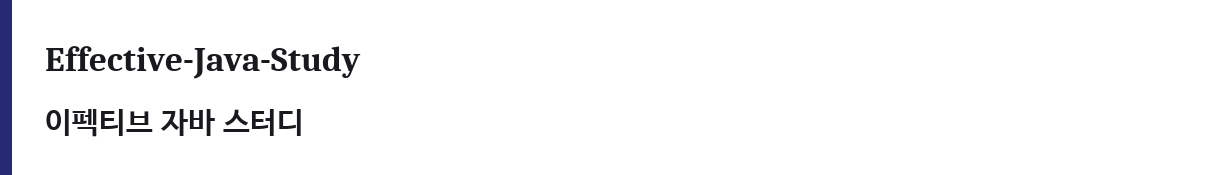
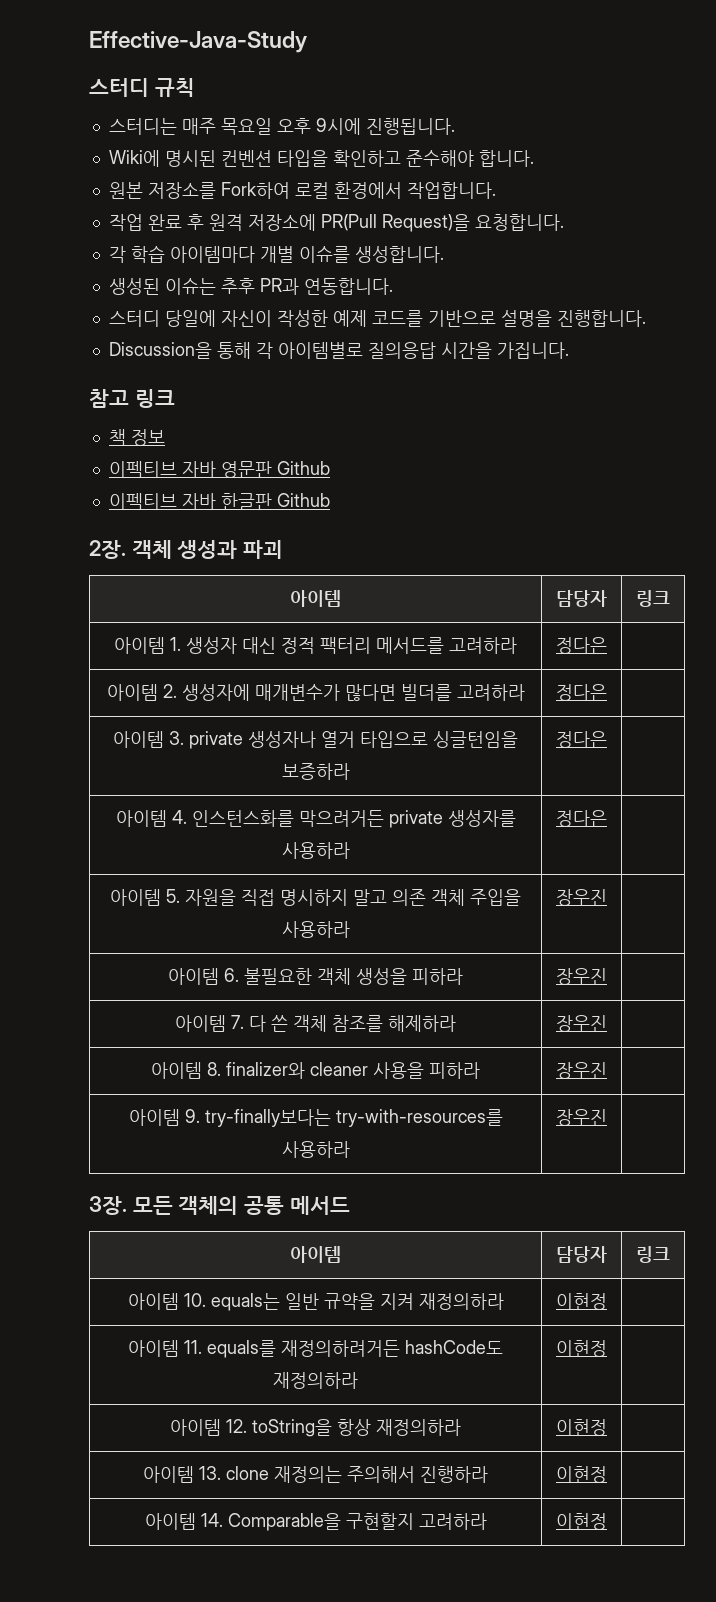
[45,109,304,137] 이펙티브 자바 스터디 -> [89,78,195,97] [108,118,455,135] [108,150,534,167] [108,182,496,199] [108,214,564,232] [108,245,444,263] [108,278,393,295] [108,310,646,327] [108,342,569,359] [89,389,175,408] [108,429,165,446] [108,461,330,478] [108,493,330,510] [89,540,284,559] [290,590,341,607] [556,590,607,607] [636,590,670,607] [114,637,517,654] [556,637,607,654] [106,684,525,701] [556,684,607,701] [113,731,518,749] [281,763,350,780] [556,731,607,748] [115,810,516,828] [281,842,350,859] [556,810,607,827] [110,889,521,906] [281,921,350,938] [556,889,607,906] [168,968,463,985] [556,968,607,985] [175,1015,456,1032] [556,1015,607,1032] [151,1062,480,1079] [556,1062,607,1079] [128,1109,503,1127] [281,1141,350,1158] [556,1109,607,1126] [89,1196,350,1215] [290,1246,341,1263] [556,1246,607,1263] [636,1246,670,1263] [127,1293,504,1311] [556,1293,607,1310] [128,1340,503,1358] [273,1372,358,1389] [556,1340,607,1357] [170,1419,461,1437] [556,1419,607,1436] [143,1466,488,1483] [556,1466,607,1483] [144,1513,487,1531] [556,1513,607,1530] 스터디 규칙 // 스터디는 매주 목요일 오후 9시에 진행됩니다. // Wiki에 명시된 컨벤션 타입을 확인하고 준수해야 합니다. // 원본 저장소를 Fork하여 로컬 환경에서 작업합니다. // 작업 완료 후 원격 저장소에 PR(Pull Request)을 요청합니다. // 각 학습 아이템마다 개별 이슈를 생성합니다. // 생성된 이슈는 추후 PR과 연동합니다. // 스터디 당일에 자신이 작성한 예제 코드를 기반으로 설명을 진행합니다. // Discussion을 통해 각 아이템별로 질의응답 시간을 가집니다. // 참고 링크 // 책 정보 // 이펙티브 자바 영문판 Github // 이펙티브 자바 한글판 Github // 2장. 객체 생성과 파괴 // 아이템 | 담당자 | 링크 // 아이템 1. 생성자 대신 정적 팩터리 메서드를 고려하라 | 정다은 | // 아이템 2. 생성자에 매개변수가 많다면 빌더를 고려하라 | 정다은 | // 아이템 3. private 생성자나 열거 타입으로 싱글턴임을 보증하라 | 정다은 | // 아이템 4. 인스턴스화를 막으려거든 private 생성자를 사용하라 | 정다은 | // 아이템 5. 자원을 직접 명시하지 말고 의존 객체 주입을 사용하라 | 장우진 | // 아이템 6. 불필요한 객체 생성을 피하라 | 장우진 | // 아이템 7. 다 쓴 객체 참조를 해제하라 | 장우진 | // 아이템 8. finalizer와 cleaner 사용을 피하라 | 장우진 | // 아이템 9. try-finally보다는 try-with-resources를 사용하라 | 장우진 | // 3장. 모든 객체의 공통 메서드 // 아이템 | 담당자 | 링크 // 아이템 10. equals는 일반 규약을 지켜 재정의하라 | 이현정 | // 아이템 11. equals를 재정의하려거든 hashCode도 재정의하라 | 이현정 | // 아이템 12. toString을 항상 재정의하라 | 이현정 | // 아이템 13. clone 재정의는 주의해서 진행하라 | 이현정 | // 아이템 14. Comparable을 구현할지 고려하라 | 이현정 |

